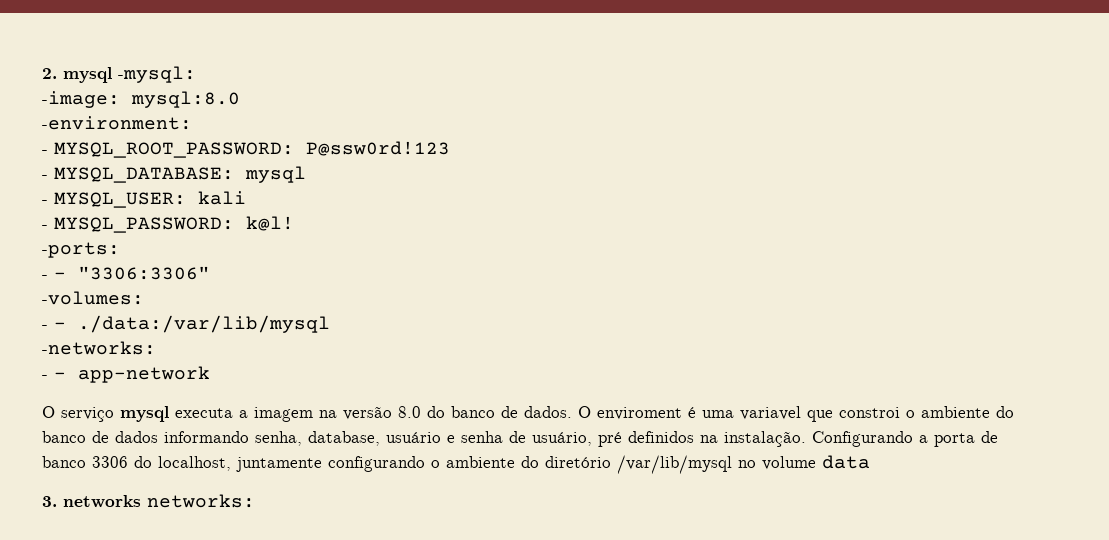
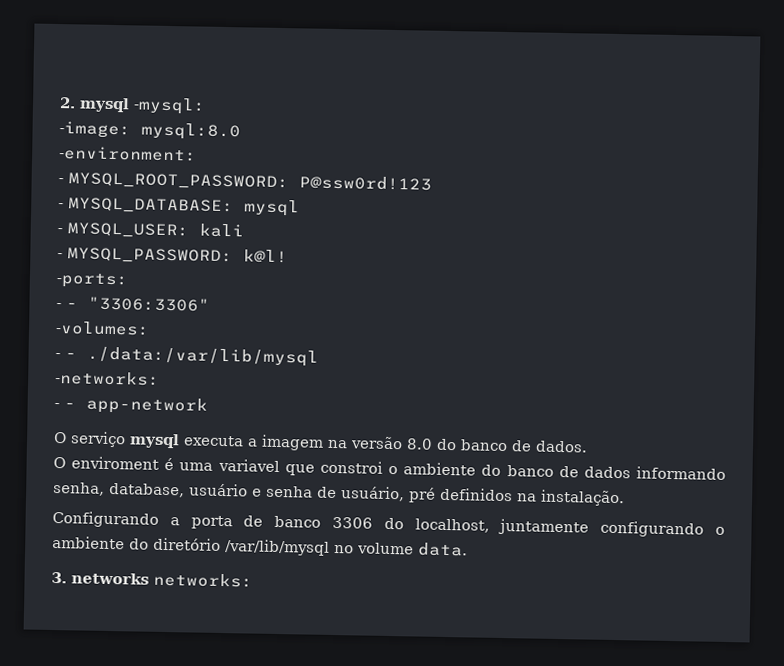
(572, 412) none -> (588, 446) //
(806, 439) none -> (625, 498) //
[822,455,870,469] data -> [418,542,468,557] data.

